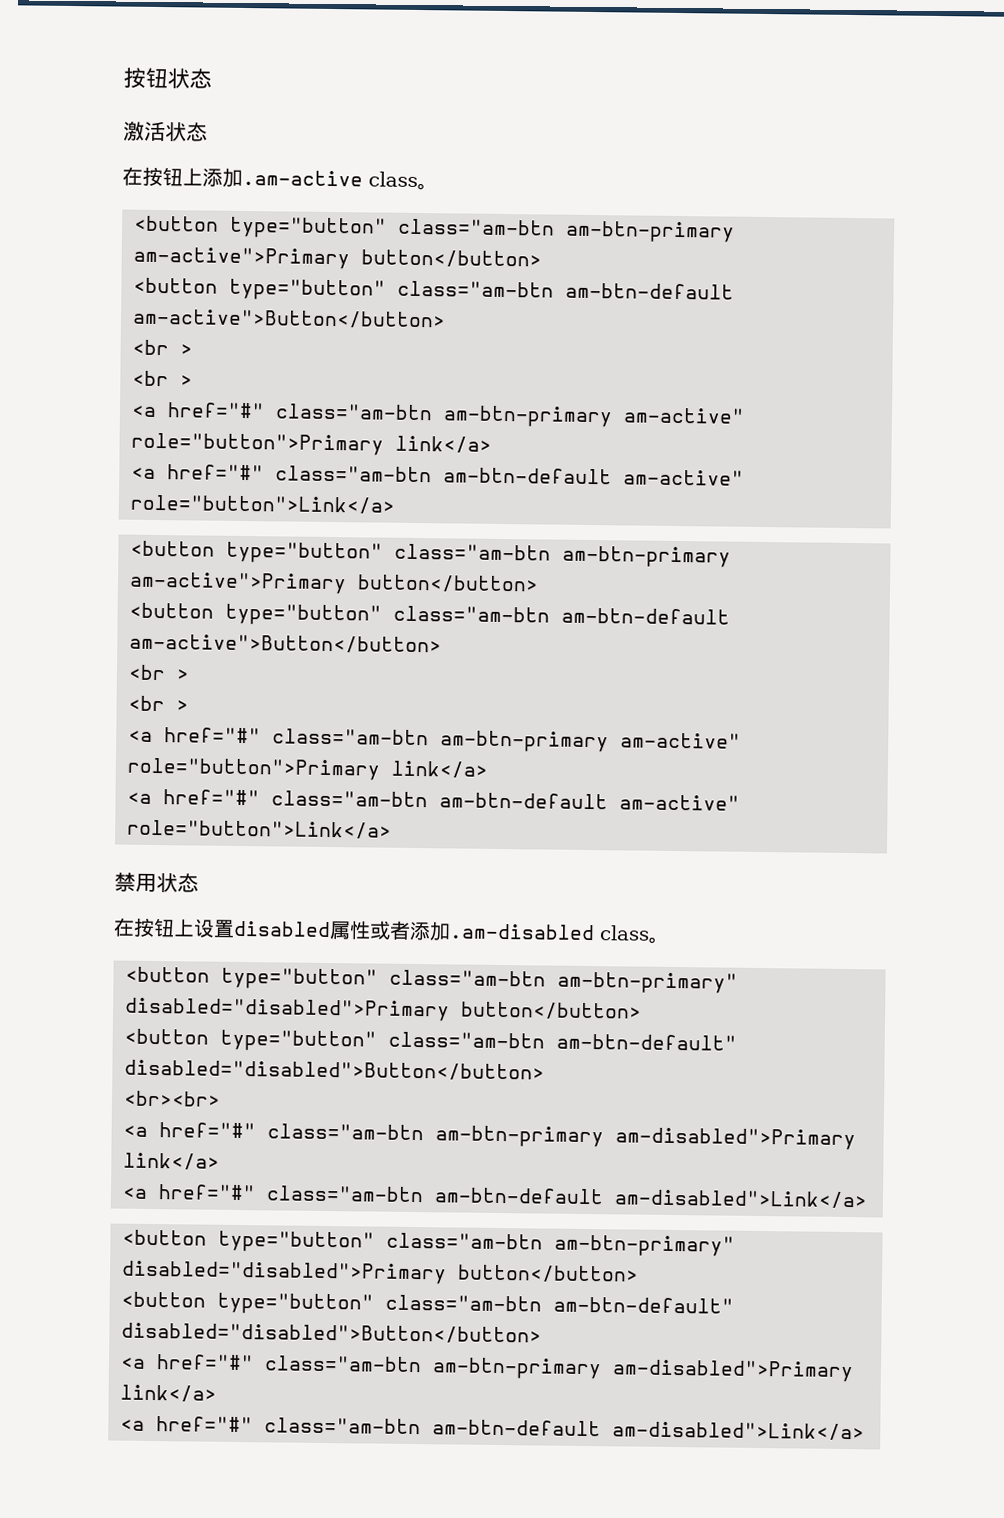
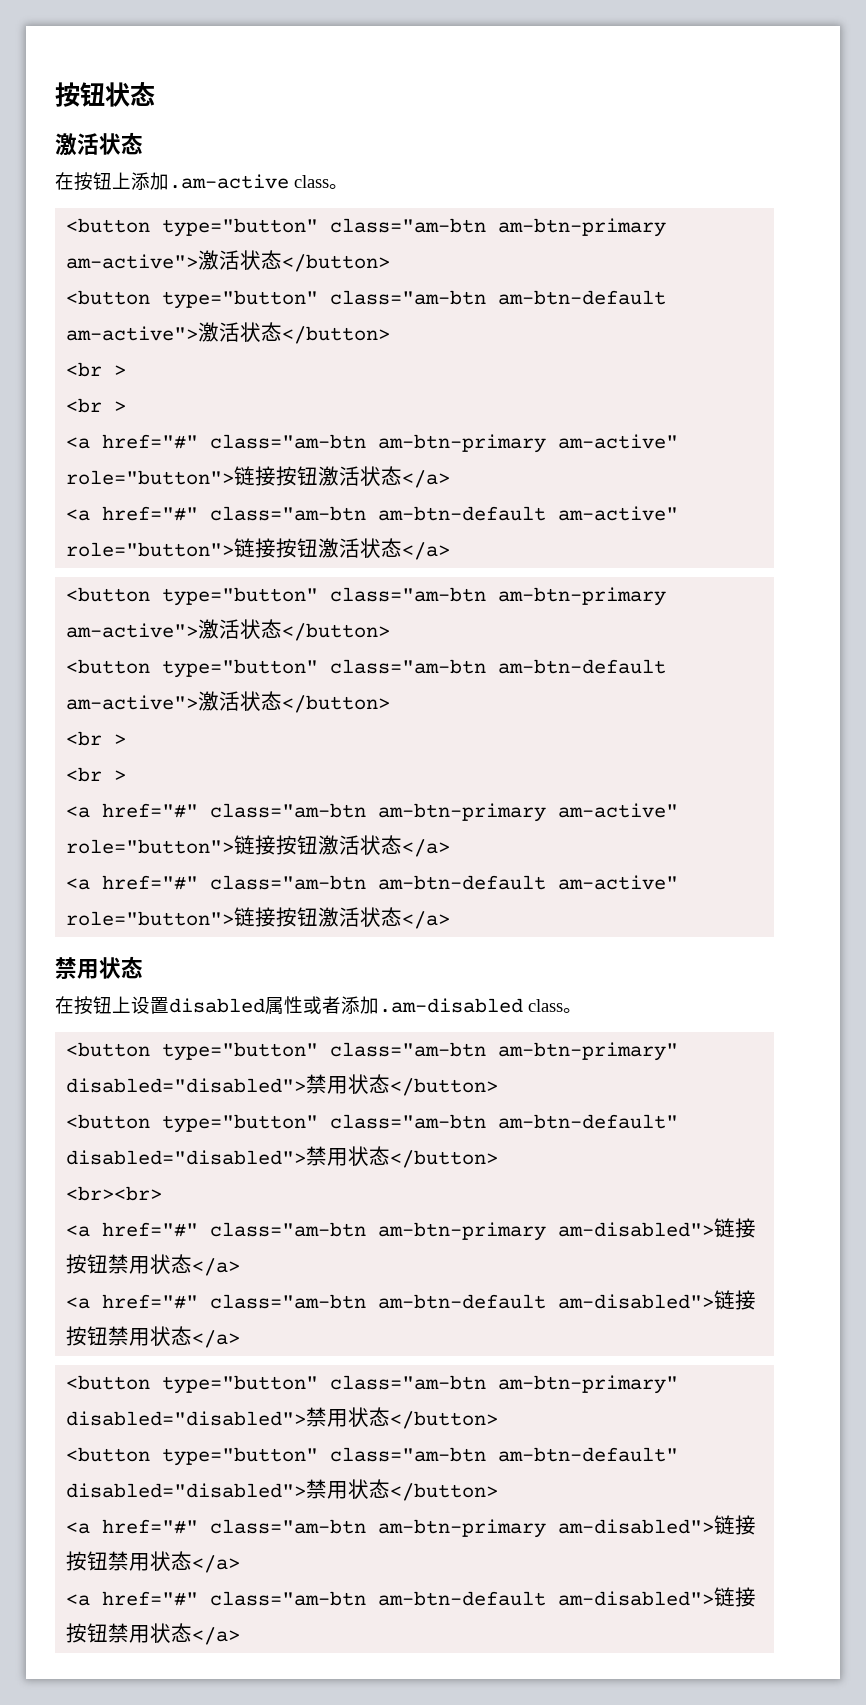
[133,246,542,270] [133,277,734,301] [132,308,446,329] [132,339,193,356] [132,370,193,387] [131,402,745,428] [131,432,492,456] [131,464,744,486] [130,494,396,514] [130,540,731,568] [129,571,539,595] [129,602,730,626] [129,633,442,654] [128,664,190,681] [128,695,189,712] [128,727,741,753] [127,757,488,781] [127,789,740,811] [127,819,392,839] am-active">Primary button</button> // <button type="button" class="am-btn am-btn-default am-active">Button</button> // <br > // <br > // <a href="#" class="am-btn am-btn-primary am-active" role="button">Primary link</a> // <a href="#" class="am-btn am-btn-default am-active" role="button">Link</a> // <button type="button" class="am-btn am-btn-primary am-active">Primary button</button> // <button type="button" class="am-btn am-btn-default am-active">Button</button> // <br > // <br > // <a href="#" class="am-btn am-btn-primary am-active" role="button">Primary link</a> // <a href="#" class="am-btn am-btn-default am-active" role="button">Link</a> -> [66,250,391,272] [66,290,667,309] [66,322,391,344] [66,362,127,377] [66,398,127,413] [66,434,679,453] [66,466,451,488] [66,506,679,521] [66,538,451,560] [66,587,667,606] [66,619,391,641] [66,659,667,678] [66,691,391,713] [66,731,127,746] [66,767,127,782] [66,803,679,822] [66,835,451,857] [66,875,679,890] [66,907,451,929] am-active">激活状态</button> // <button type="button" class="am-btn am-btn-default am-active">激活状态</button> // <br > // <br > // <a href="#" class="am-btn am-btn-primary am-active" role="button">链接按钮激活状态</a> // <a href="#" class="am-btn am-btn-default am-active" role="button">链接按钮激活状态</a> // <button type="button" class="am-btn am-btn-primary am-active">激活状态</button> // <button type="button" class="am-btn am-btn-default am-active">激活状态</button> // <br > // <br > // <a href="#" class="am-btn am-btn-primary am-active" role="button">链接按钮激活状态</a> // <a href="#" class="am-btn am-btn-default am-active" role="button">链接按钮激活状态</a>
[124,997,642,1022] [124,1028,737,1052] [124,1059,545,1081] disabled="disabled">Primary button</button> // <button type="button" class="am-btn am-btn-default" disabled="disabled">Button</button> -> [66,1074,499,1096] [66,1114,679,1133] [66,1146,499,1168] disabled="disabled">禁用状态</button> // <button type="button" class="am-btn am-btn-default" disabled="disabled">禁用状态</button>
[615,1127,856,1151] [123,1152,220,1170] [122,1184,868,1209] [122,1229,735,1257] [121,1260,639,1285] [121,1291,734,1315] [121,1322,542,1344] [120,1354,854,1383] [120,1384,217,1402] [120,1416,865,1441] am-disabled">Primary link</a> // <a href="#" class="am-btn am-btn-default am-disabled">Link</a> // <button type="button" class="am-btn am-btn-primary" disabled="disabled">Primary button</button> // <button type="button" class="am-btn am-btn-default" disabled="disabled">Button</button> // <a href="#" class="am-btn am-btn-primary am-disabled">Primary link</a> // <a href="#" class="am-btn am-btn-default am-disabled">Link</a> -> [558,1218,757,1238] [66,1254,241,1276] [66,1290,757,1310] [66,1326,241,1348] [66,1375,679,1394] [66,1407,499,1429] [66,1447,679,1466] [66,1479,499,1501] [66,1515,757,1538] [66,1551,241,1573] [66,1587,757,1607] [66,1623,241,1645] am-disabled">链接按钮禁用状态</a> // <a href="#" class="am-btn am-btn-default am-disabled">链接按钮禁用状态</a> // <button type="button" class="am-btn am-btn-primary" disabled="disabled">禁用状态</button> // <button type="button" class="am-btn am-btn-default" disabled="disabled">禁用状态</button> // <a href="#" class="am-btn am-btn-primary am-disabled">链接按钮禁用状态</a> // <a href="#" class="am-btn am-btn-default am-disabled">链接按钮禁用状态</a>

